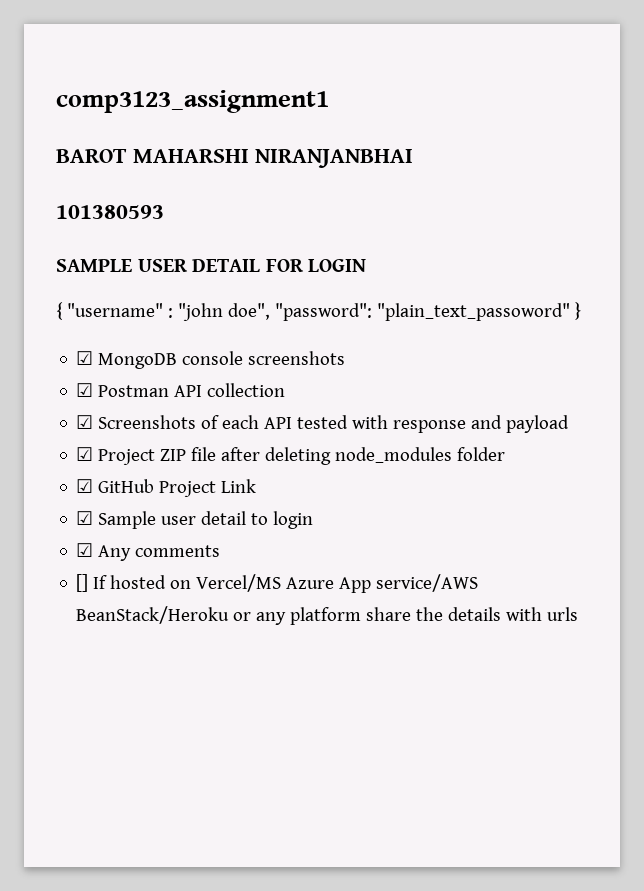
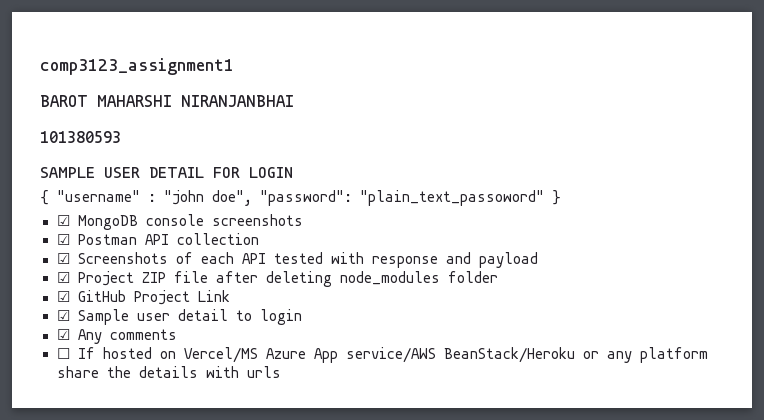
[76,574,89,592] [] -> [56,348,70,359] ☐

